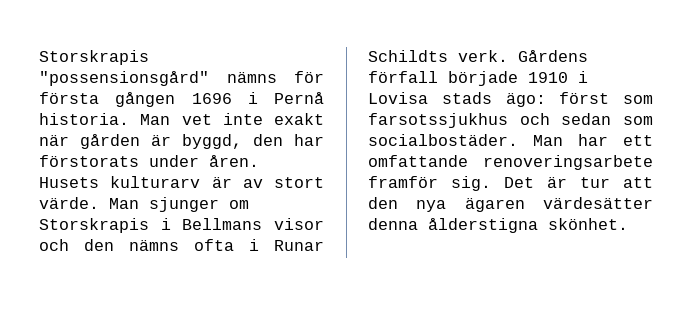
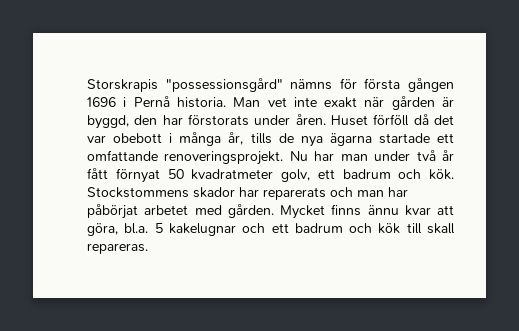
[39,50,149,65] [39,71,209,86] Storskrapis "possensionsgård" -> [87,78,283,92] Storskrapis "possessionsgård"
[39,176,324,188] [39,197,249,212] [39,218,324,233] [39,239,324,251] [368,50,588,62] [368,71,588,86] [368,92,653,107] [368,113,653,128] [368,134,653,146] [368,155,653,170] [368,176,653,191] [368,197,653,212] [368,218,628,233] Husets kulturarv är av stort värde. Man sjunger om Storskrapis i Bellmans visor och den nämns ofta i Runar Schildts verk. Gårdens förfall började 1910 i Lovisa stads ägo: först som farsotssjukhus och sedan som socialbostäder. Man har ett omfattande renoveringsarbete framför sig. Det är tur att den nya ägaren värdesätter denna ålderstigna skönhet. -> [331,114,454,126] [87,132,454,147] [87,150,454,165] [87,168,454,183] [87,187,408,200] [87,204,454,219] [87,223,456,236] [87,243,148,254] Huset förföll då det var obebott i många år, tills de nya ägarna startade ett omfattande renoveringsprojekt. Nu har man under två år fått förnyat 50 kvadratmeter golv, ett badrum och kök. Stockstommens skador har reparerats och man har påbörjat arbetet med gården. Mycket finns ännu kvar att göra, bl.a. 5 kakelugnar och ett badrum och kök till skall repareras.

